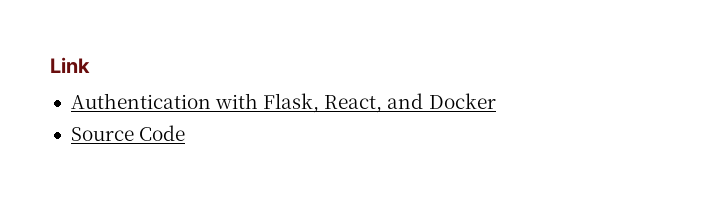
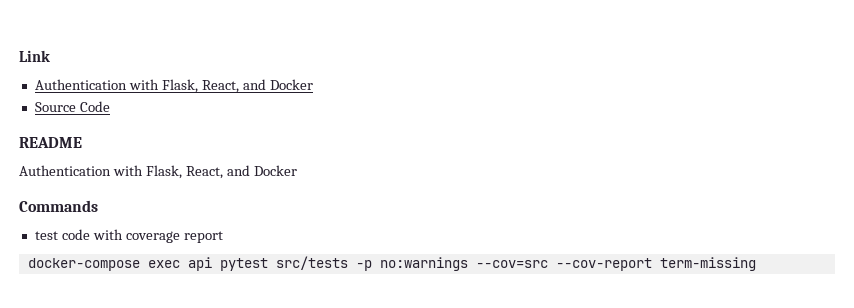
(186, 133) none -> [19,137,82,148] [19,165,297,179] [19,200,98,212] [34,229,223,243] [27,256,756,271] // README // Authentication with Flask, React, and Docker // Commands // test code with coverage report // docker-compose exec api pytest src/tests -p no:warnings --cov=src --cov-report term-missing

